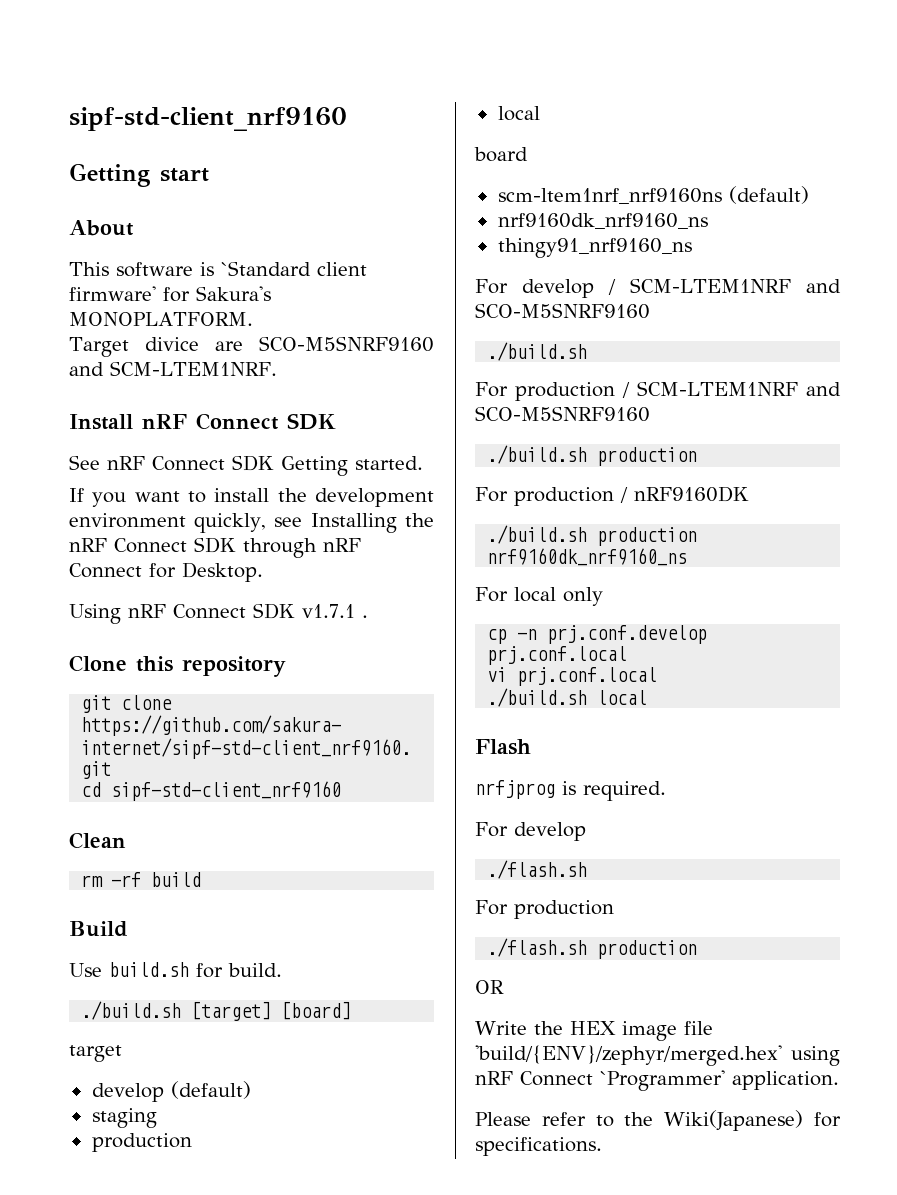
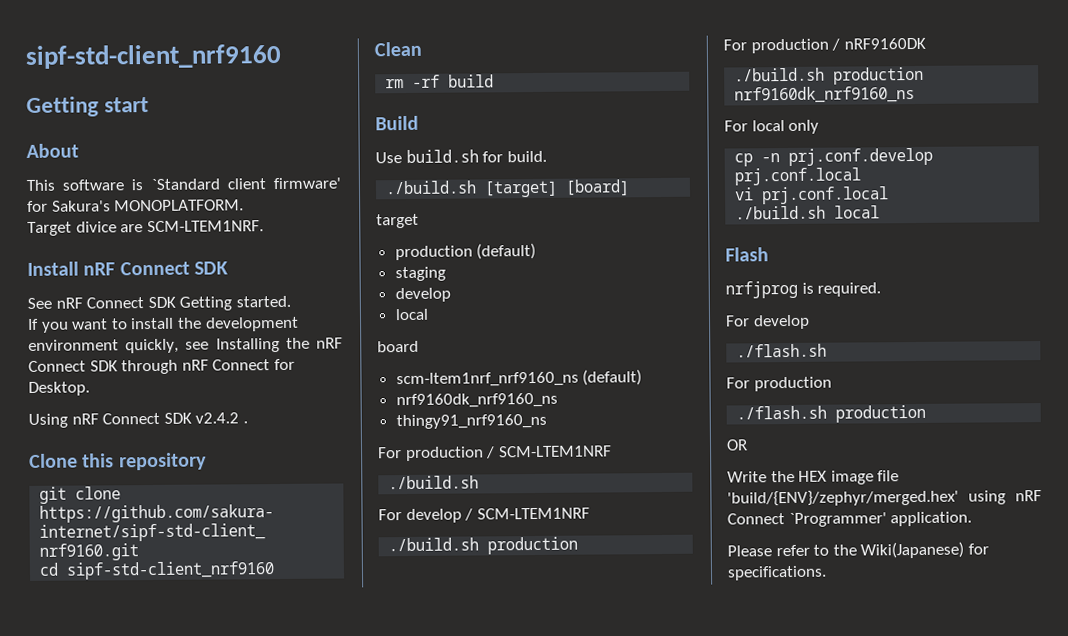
[259,336,434,352] [69,362,104,376] SCO-M5SNRF9160 and -> (144, 228) none
[302,604,355,618] v1.7.1 -> [195,412,240,424] v2.4.2
[91,1083,164,1102] develop -> [394,245,473,261] production
[91,1133,192,1152] production -> [394,287,451,303] develop
[497,188,722,204] scm-ltem1nrf_nrf9160ns -> [395,371,579,388] scm-ltem1nrf_nrf9160_ns
[522,278,841,298] [475,303,650,319] develop / SCM-LTEM1NRF and SCO-M5SNRF9160 -> [405,445,612,462] production / SCM-LTEM1NRF
[515,381,841,401] [475,406,650,422] production / SCM-LTEM1NRF and SCO-M5SNRF9160 -> [405,507,590,524] develop / SCM-LTEM1NRF

